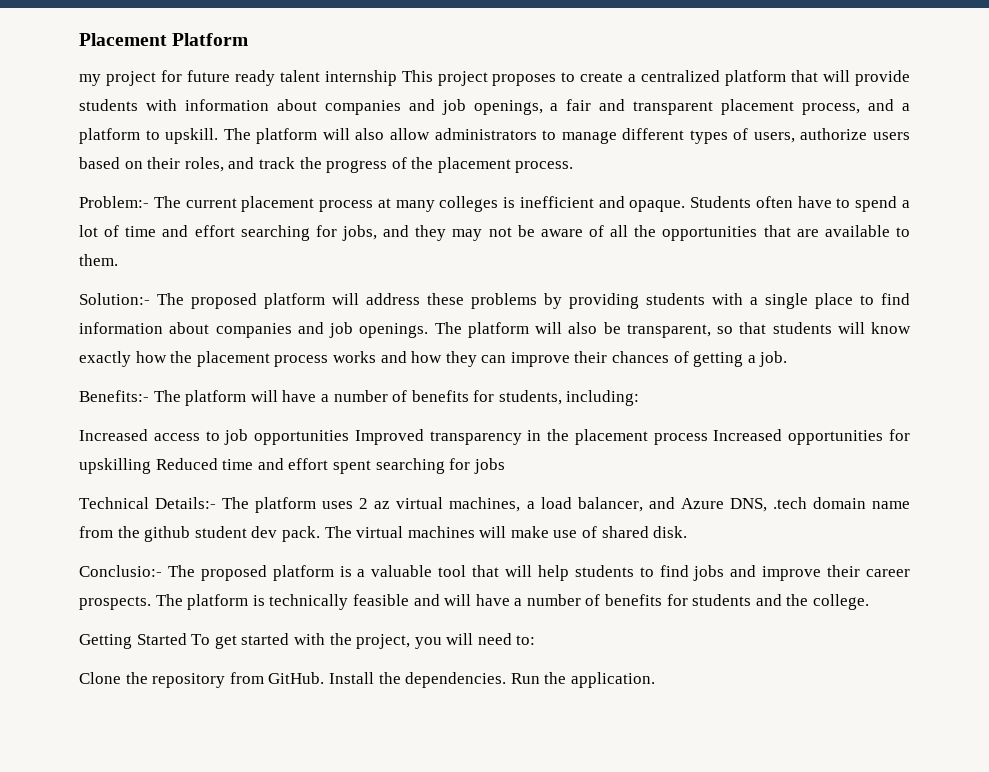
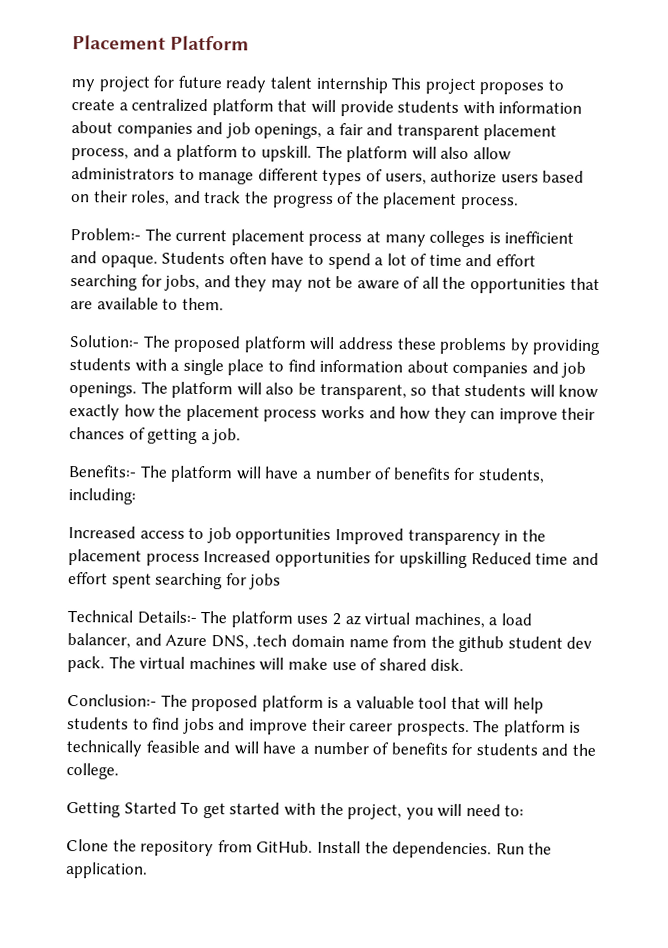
[79,565,162,577] Conclusio:- -> [67,694,157,707] Conclusion:-

